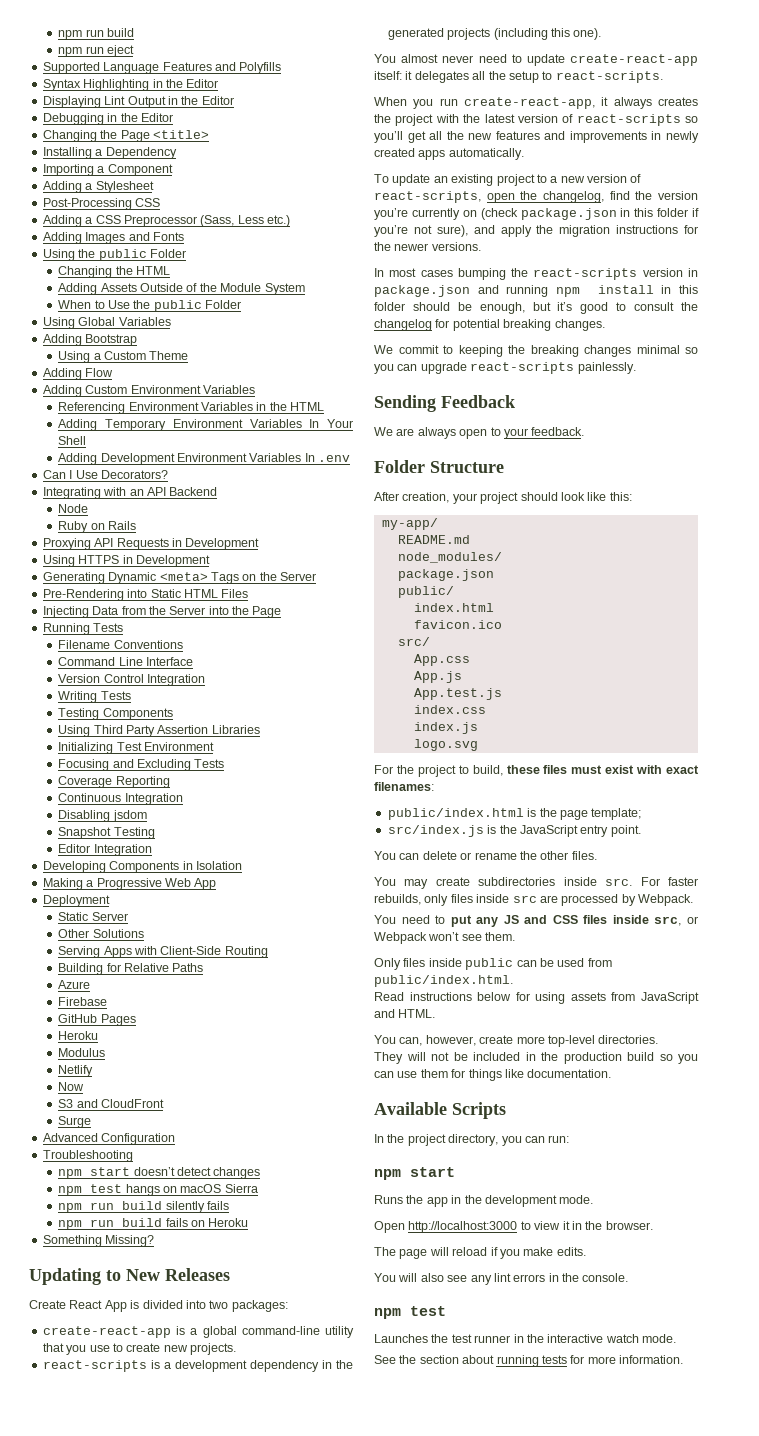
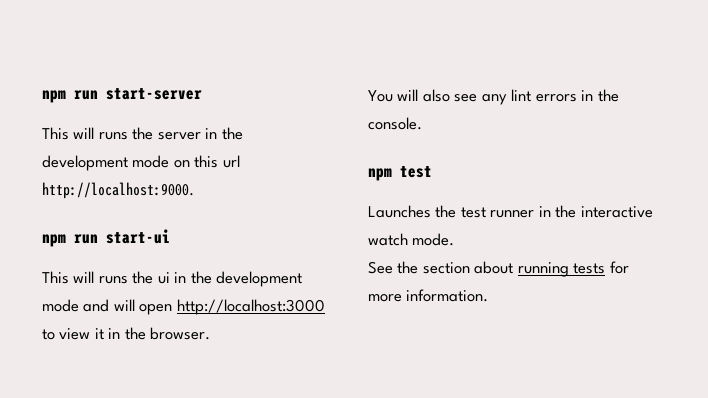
[58,28,135,40] [58,45,135,57] [42,62,282,74] [42,79,219,91] [42,96,234,108] [42,113,173,125] [42,130,209,142] [42,147,177,159] [42,164,173,176] [42,181,154,193] [42,198,161,210] [42,215,290,227] [42,232,184,244] [42,249,186,261] [58,266,171,278] [58,283,305,295] [58,300,242,312] [42,317,171,329] [42,334,138,346] [58,351,189,363] [42,368,114,380] [42,385,255,397] [58,402,325,414] [58,419,353,431] [58,436,87,445] [58,453,351,465] [42,470,168,479] [42,487,218,499] [58,504,89,513] [58,521,137,533] [42,538,260,550] [42,555,210,567] [42,572,316,584] [42,589,249,601] [42,606,282,618] [42,623,124,635] [58,640,183,649] [58,657,194,666] [58,674,206,686] [58,691,131,703] [58,708,173,720] [58,725,260,737] [58,742,215,754] [58,759,225,771] [58,776,170,788] [58,793,183,805] [58,810,147,822] [58,827,155,839] [58,844,152,856] [42,861,242,873] [42,878,217,890] [42,895,110,907] [58,912,128,921] [58,929,144,938] [58,946,268,958] [58,963,204,975] [58,980,91,989] [58,997,108,1006] [58,1014,136,1026] [58,1031,99,1040] [58,1048,106,1057] [58,1065,94,1077] [58,1082,85,1091] [58,1099,165,1108] [58,1116,92,1128] [42,1133,176,1145] [42,1150,133,1162] [58,1167,261,1179] [58,1184,258,1196] [58,1201,230,1213] [58,1218,249,1230] [42,1235,155,1247] [29,1268,230,1285] [29,1300,288,1312] [42,1326,354,1338] [42,1343,236,1355] [42,1360,353,1372] [387,28,602,40] [374,54,698,66] [374,71,663,83] [374,97,698,109] [374,114,698,126] [374,131,699,143] [374,148,524,160] [374,174,642,186] [374,191,698,203] [374,208,699,220] [374,225,698,237] [374,242,481,251] [374,268,698,280] [374,285,698,297] [374,302,698,314] [374,319,605,331] [374,345,698,357] [374,362,636,374] [374,395,515,412] [374,427,585,439] [374,460,504,473] [374,492,632,504] [381,518,438,530] [397,535,470,544] [397,552,502,563] [397,569,494,581] [397,586,454,598] [413,603,494,612] [413,620,502,629] [397,637,430,646] [413,654,470,666] [413,671,462,683] [413,688,502,700] [413,705,486,714] [413,722,478,734] [413,739,478,751] [374,765,699,777] [374,782,434,791] [387,808,642,820] [387,825,641,837] [374,851,597,860] [374,877,698,889] [374,894,693,906] [374,915,698,927] [374,932,516,944] [374,958,612,970] [374,975,513,987] [374,992,699,1004] [374,1009,436,1018] [374,1035,659,1047] [374,1052,698,1064] [374,1069,612,1081] [374,1102,506,1119] [374,1134,570,1146] [374,1167,455,1180] [374,1195,594,1207] [374,1221,405,1233] npm run build // npm run eject // Supported Language Features and Polyfills // Syntax Highlighting in the Editor // Displaying Lint Output in the Editor // Debugging in the Editor // Changing the Page <title> // Installing a Dependency // Importing a Component // Adding a Stylesheet // Post-Processing CSS // Adding a CSS Preprocessor (Sass, Less etc.) // Adding Images and Fonts // Using the public Folder // Changing the HTML // Adding Assets Outside of the Module System // When to Use the public Folder // Using Global Variables // Adding Bootstrap // Using a Custom Theme // Adding Flow // Adding Custom Environment Variables // Referencing Environment Variables in the HTML // Adding Temporary Environment Variables In Your Shell // Adding Development Environment Variables In .env // Can I Use Decorators? // Integrating with an API Backend // Node // Ruby on Rails // Proxying API Requests in Development // Using HTTPS in Development // Generating Dynamic <meta> Tags on the Server // Pre-Rendering into Static HTML Files // Injecting Data from the Server into the Page // Running Tests // Filename Conventions // Command Line Interface // Version Control Integration // Writing Tests // Testing Components // Using Third Party Assertion Libraries // Initializing Test Environment // Focusing and Excluding Tests // Coverage Reporting // Continuous Integration // Disabling jsdom // Snapshot Testing // Editor Integration // Developing Components in Isolation // Making a Progressive Web App // Deployment // Static Server // Other Solutions // Serving Apps with Client-Side Routing // Building for Relative Paths // Azure // Firebase // GitHub Pages // Heroku // Modulus // Netlify // Now // S3 and CloudFront // Surge // Advanced Configuration // Troubleshooting // npm start doesn’t detect changes // npm test hangs on macOS Sierra // npm run build silently fails // npm run build fails on Heroku // Something Missing? // Updating to New Releases // Create React App is divided into two packages: // create-react-app is a global command-line utility that you use to create new projects. // react-scripts is a development dependency in the generated projects (including this one). // You almost never need to update create-react-app itself: it delegates all the setup to react-scripts. // When you run create-react-app, it always creates the project with the latest version of react-scripts so you’ll get all the new features and improvements in newly created apps automatically. // To update an existing project to a new version of react-scripts, open the changelog, find the version you’re currently on (check package.json in this folder if you’re not sure), and apply the migration instructions for the newer versions. // In most cases bumping the react-scripts version in package.json and running npm install in this folder should be enough, but it’s good to consult the changelog for potential breaking changes. // We commit to keeping the breaking changes minimal so you can upgrade react-scripts painlessly. // Sending Feedback // We are always open to your feedback. // Folder Structure // After creation, your project should look like this: // my-app/ // README.md // node_modules/ // package.json // public/ // index.html // favicon.ico // src/ // App.css // App.js // App.test.js // index.css // index.js // logo.svg // For the project to build, these files must exist with exact filenames: // public/index.html is the page template; // src/index.js is the JavaScript entry point. // You can delete or rename the other files. // You may create subdirectories inside src. For faster rebuilds, only files inside src are processed by Webpack. // You need to put any JS and CSS files inside src, or Webpack won’t see them. // Only files inside public can be used from public/index.html. // Read instructions below for using assets from JavaScript and HTML. // You can, however, create more top-level directories. // They will not be included in the production build so you can use them for things like documentation. // Available Scripts // In the project directory, you can run: // npm start // Runs the app in the development mode. // Open -> [42,88,202,103] [42,127,243,140] [42,155,240,171] [42,182,194,199] [42,229,170,247] [42,271,303,287] [42,299,173,315] npm run start-server // This will runs the server in the development mode on this url http://localhost:9000. // npm run start-ui // This will runs the ui in the development mode and will open
[374,1247,586,1259] // The page will reload if you make edits. -> (211, 333) none

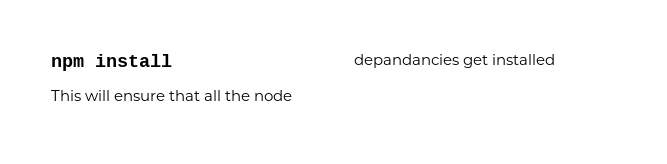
[42,88,202,103] [42,127,243,140] [42,155,240,171] [42,182,194,199] [42,229,170,247] [42,271,303,287] [42,299,325,315] [42,327,211,340] [368,89,619,105] [368,117,422,130] [368,166,432,181] [368,205,653,218] [368,233,455,246] [368,261,629,277] [368,289,489,302] npm run start-server // This will runs the server in the development mode on this url http://localhost:9000. // npm run start-ui // This will runs the ui in the development mode and will open http://localhost:3000 to view it in the browser. // You will also see any lint errors in the console. // npm test // Launches the test runner in the interactive watch mode. // See the section about running tests for more information. -> [51,54,172,71] [51,90,293,101] [354,54,556,68] npm install // This will ensure that all the node depandancies get installed

